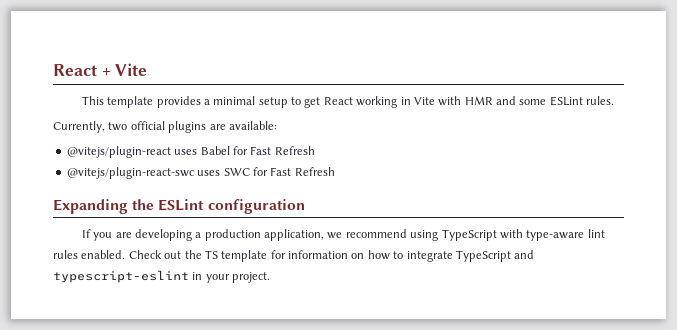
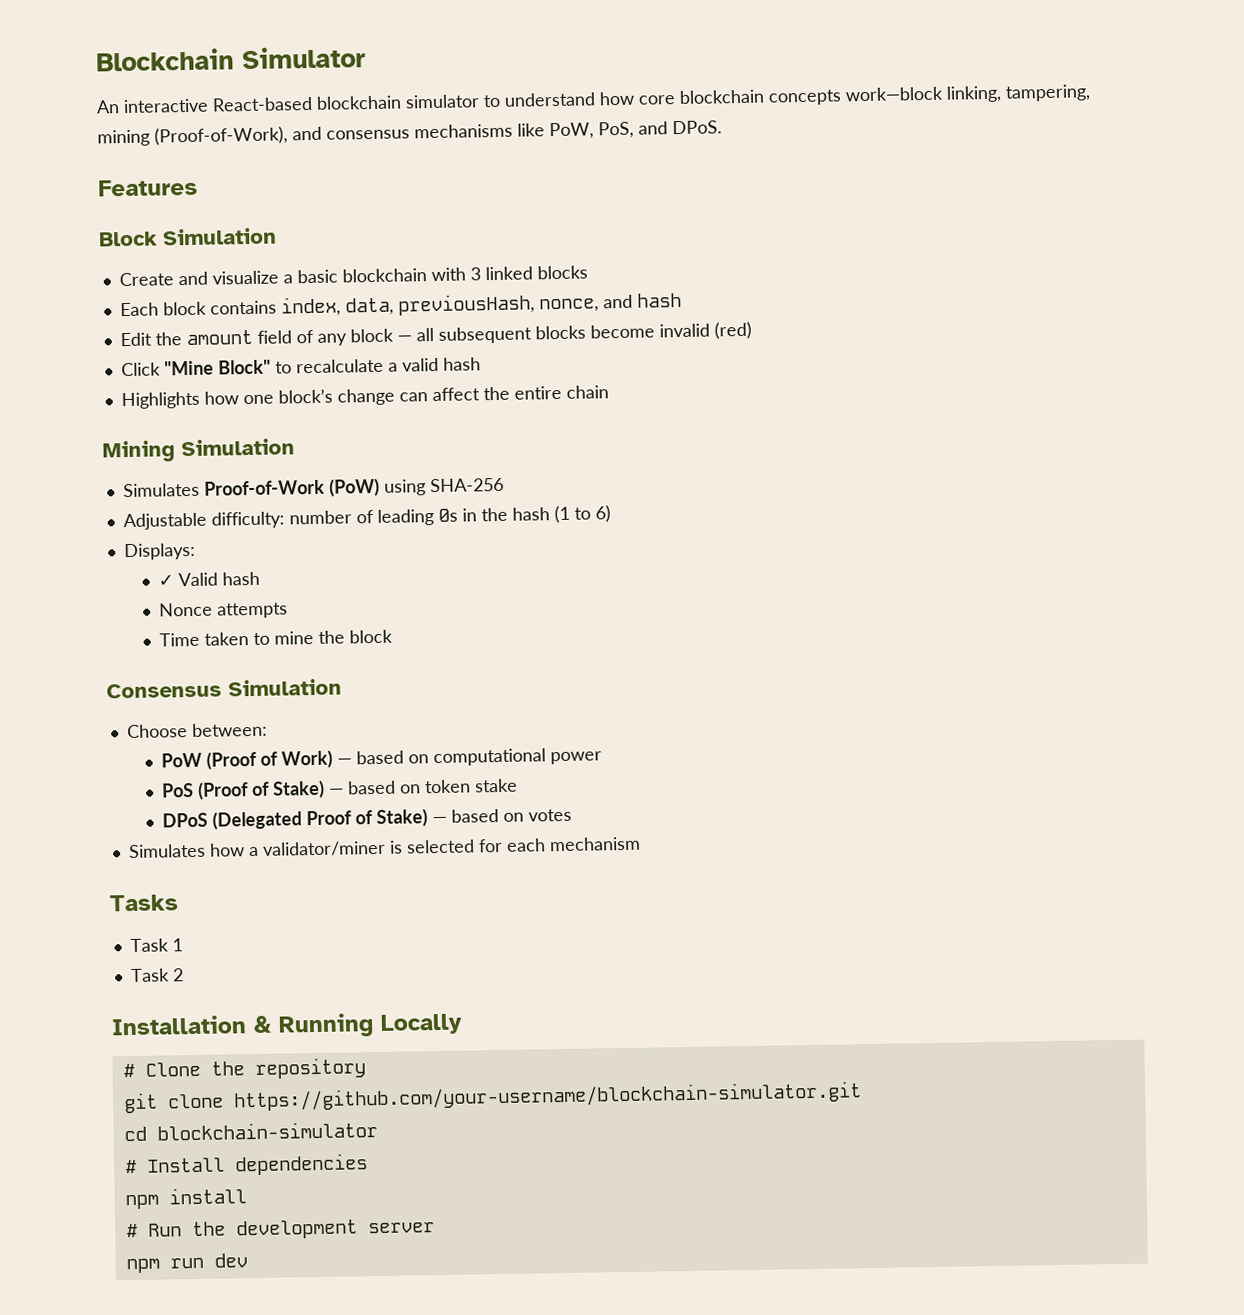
[53,63,148,76] [81,96,615,108] [53,121,277,133] [66,146,315,158] [66,167,335,179] [53,199,305,214] [81,229,605,241] [53,250,535,262] [53,270,271,283] React + Vite // This template provides a minimal setup to get React working in Vite with HMR and some ESLint rules. // Currently, two official plugins are available: // @vitejs/plugin-react uses Babel for Fast Refresh // @vitejs/plugin-react-swc uses SWC for Fast Refresh // Expanding the ESLint configuration // If you are developing a production application, we recommend using TypeScript with type-aware lint rules enabled. Check out the TS template for information on how to integrate TypeScript and typescript-eslint in your project. -> [96,46,366,72] [96,84,1091,114] [97,120,722,147] [98,178,198,197] [99,227,277,247] [118,265,588,287] [119,292,682,317] [119,321,752,347] [120,357,481,377] [120,385,609,410] [102,438,295,463] [122,477,504,498] [122,505,611,531] [123,542,196,561] [158,571,261,587] [159,602,289,619] [159,629,394,647] [106,678,342,699] [126,722,268,739] [161,748,603,770] [161,778,519,800] [162,808,573,830] [127,836,641,859] [109,894,179,912] [129,938,183,953] [129,968,184,983] [111,1013,463,1038] [122,1057,366,1080] [123,1081,862,1114] [123,1121,378,1142] [124,1153,368,1176] [124,1187,247,1210] [125,1219,435,1240] [125,1253,248,1274] Blockchain Simulator // An interactive React-based blockchain simulator to understand how core blockchain concepts work—block linking, tampering, mining (Proof-of-Work), and consensus mechanisms like PoW, PoS, and DPoS. // Features // Block Simulation // Create and visualize a basic blockchain with 3 linked blocks // Each block contains index, data, previousHash, nonce, and hash // Edit the amount field of any block — all subsequent blocks become invalid (red) // Click "Mine Block" to recalculate a valid hash // Highlights how one block’s change can affect the entire chain // Mining Simulation // Simulates Proof-of-Work (PoW) using SHA-256 // Adjustable difficulty: number of leading 0s in the hash (1 to 6) // Displays: // ✓ Valid hash // Nonce attempts // Time taken to mine the block // Consensus Simulation // Choose between: // PoW (Proof of Work) — based on computational power // PoS (Proof of Stake) — based on token stake // DPoS (Delegated Proof of Stake) — based on votes // Simulates how a validator/miner is selected for each mechanism // Tasks // Task 1 // Task 2 // Installation & Running Locally // # Clone the repository // git clone https://github.com/your-username/blockchain-simulator.git // cd blockchain-simulator // # Install dependencies // npm install // # Run the development server // npm run dev

